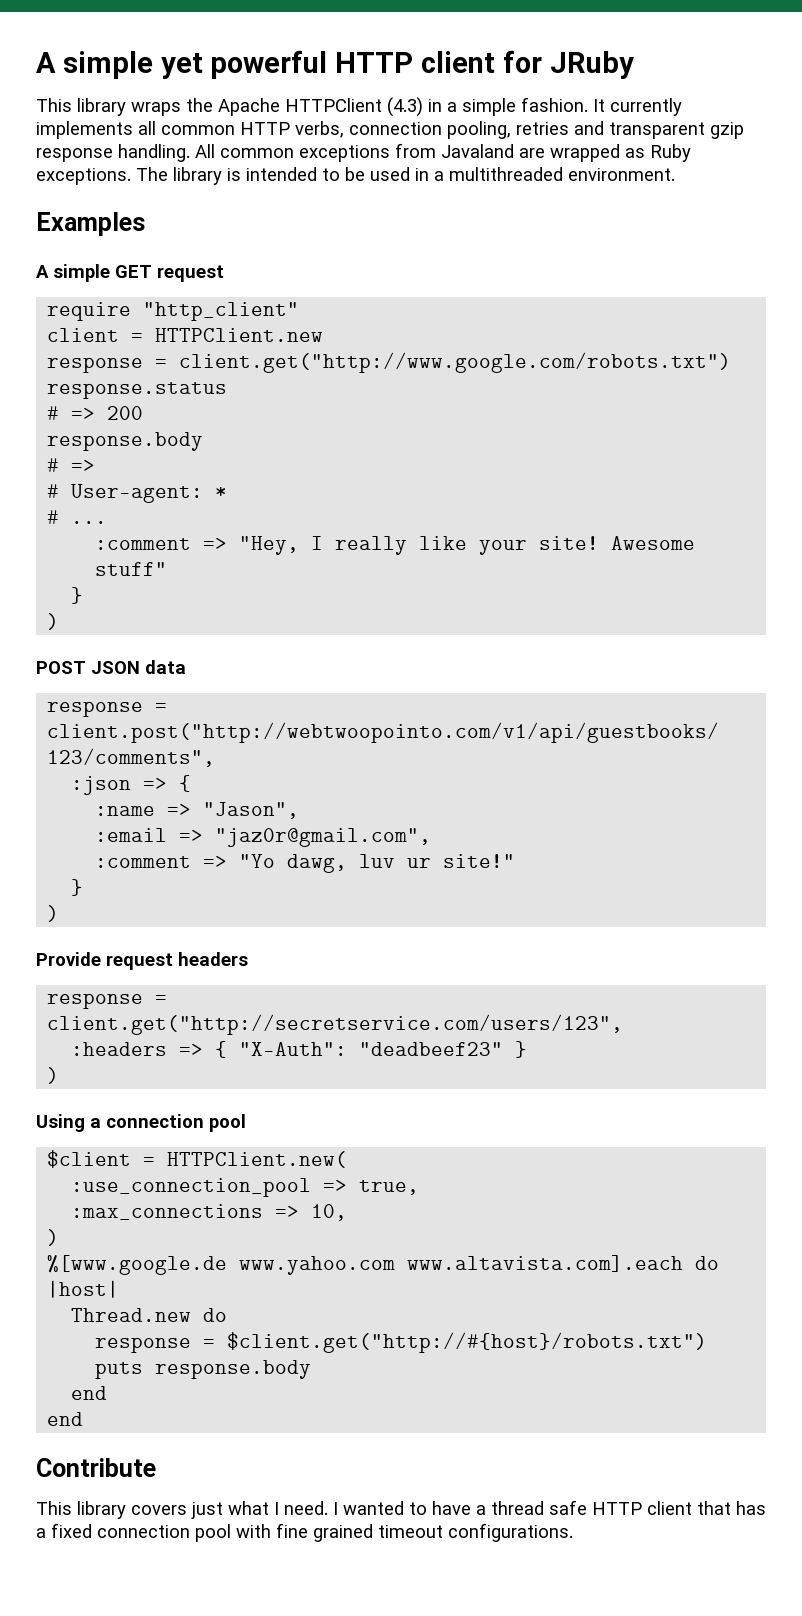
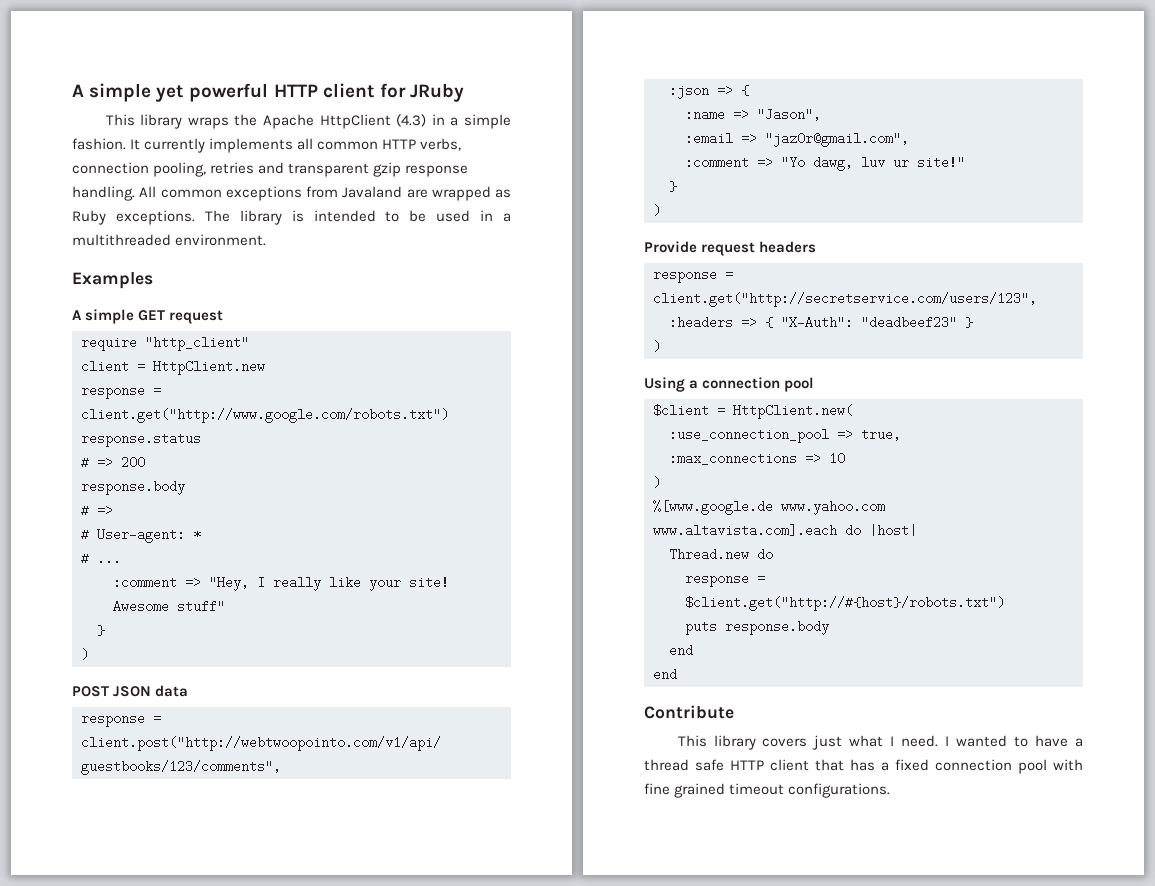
[285,98,382,112] HTTPClient -> [319,114,391,129] HttpClient
[155,328,324,342] HTTPClient.new -> [153,360,265,375] HttpClient.new
[167,1151,348,1168] HTTPClient.new( -> [733,404,853,419] HttpClient.new(
[311,1204,348,1221] 10, -> [829,452,845,465] 10

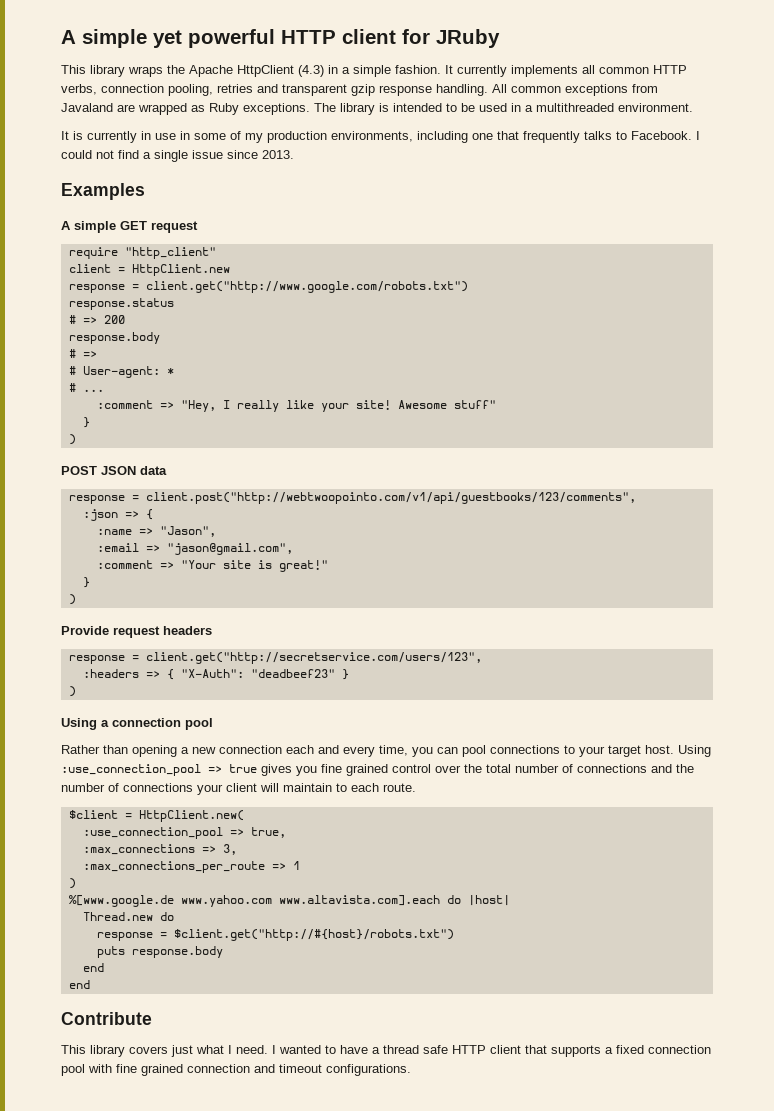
(267, 240) none -> [61,131,700,143] [61,150,294,162] // It is currently in use in some of my production environments, including one that frequently talks to Facebook. I could not find a single issue since 2013.
[765,132,909,147] [685,156,965,171] "jaz0r@gmail.com", // :comment => "Yo dawg, luv ur site!" -> [166,543,293,555] [96,560,328,572] "jason@gmail.com", // :comment => "Your site is great!"
(815, 384) none -> [61,745,711,757] [61,764,694,776] [61,783,416,795] // Rather than opening a new connection each and every time, you can pool connections to your target host. Using :use_connection_pool => true gives you fine grained control over the total number of connections and the number of connections your client will maintain to each route.
[829,452,845,465] 10 -> [222,844,237,855] [82,861,300,873] 3, // :max_connections_per_route => 1
[850,759,875,771] has -> [551,1045,601,1057] supports
(726, 790) none -> [187,1064,275,1073] connection and

